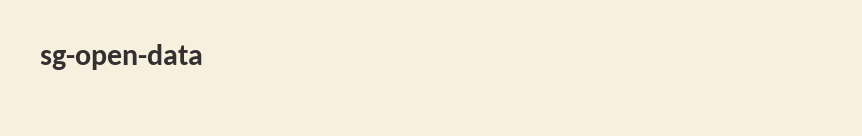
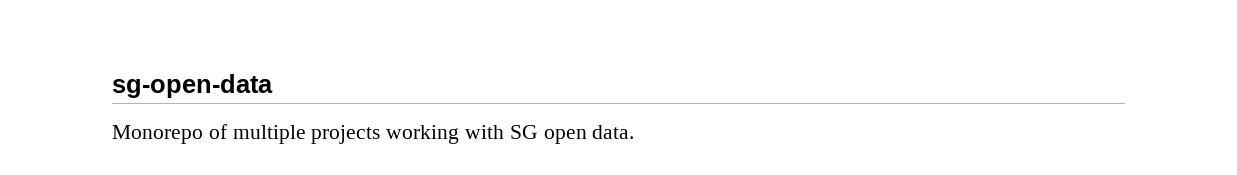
(203, 57) none -> [112,124,635,144] // Monorepo of multiple projects working with SG open data.

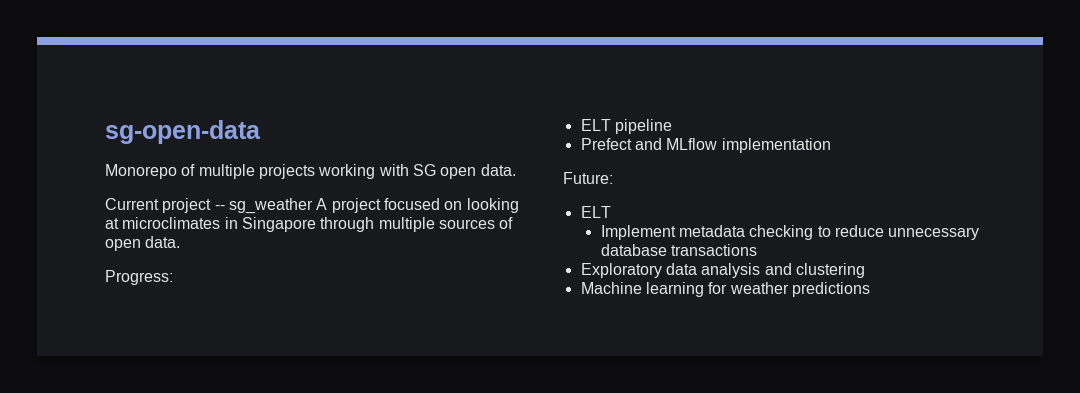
(635, 132) none -> [105,198,519,214] [105,217,514,232] [105,236,181,251] [105,270,173,285] [580,119,672,134] [580,138,831,153] [563,172,613,184] [580,206,611,218] [600,225,980,240] [600,244,758,256] [580,263,865,278] [580,282,870,297] // Current project -- sg_weather A project focused on looking at microclimates in Singapore through multiple sources of open data. // Progress: // ELT pipeline // Prefect and MLflow implementation // Future: // ELT // Implement metadata checking to reduce unnecessary database transactions // Exploratory data analysis and clustering // Machine learning for weather predictions

